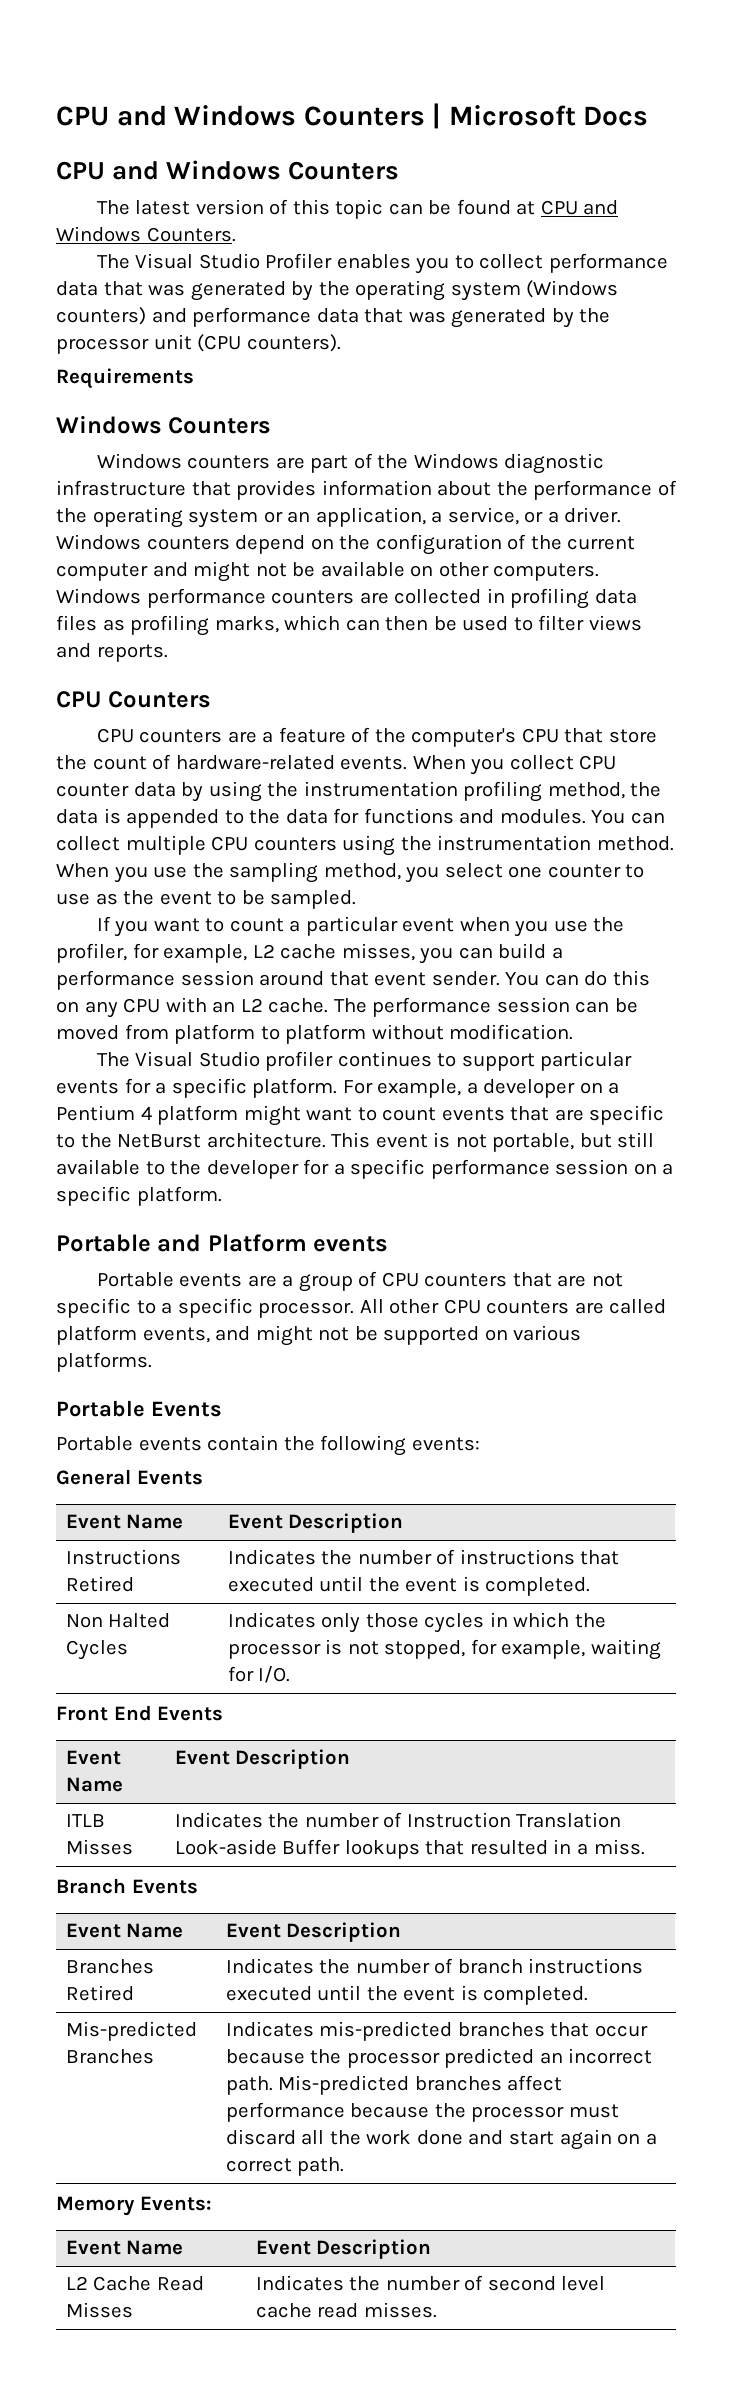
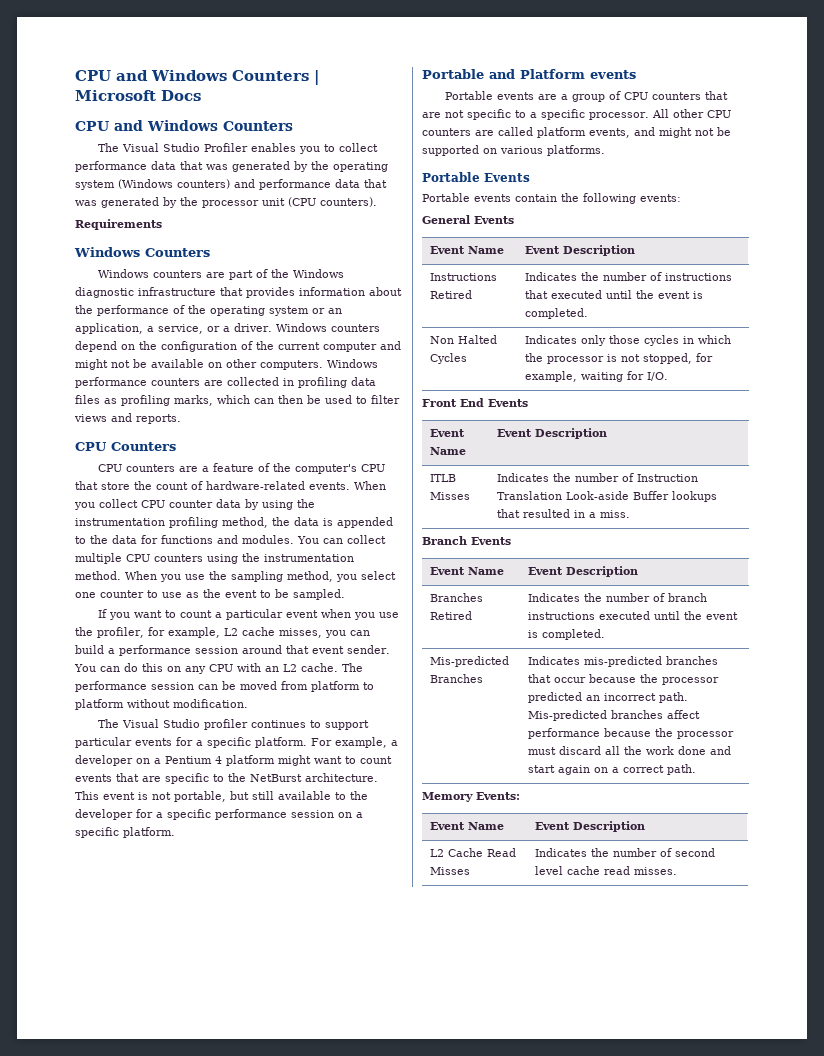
[96,199,619,219] [56,226,236,242] // The latest version of this topic can be found at CPU and Windows Counters. -> (293, 126) none

